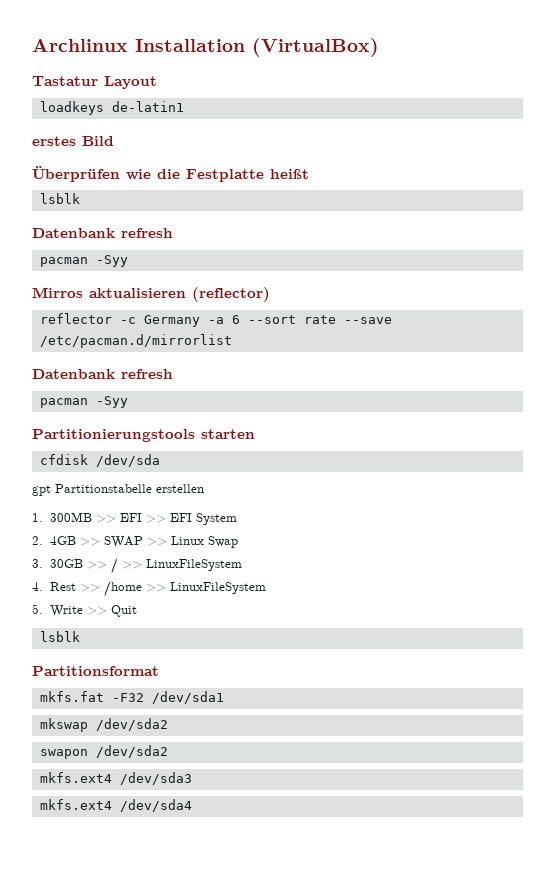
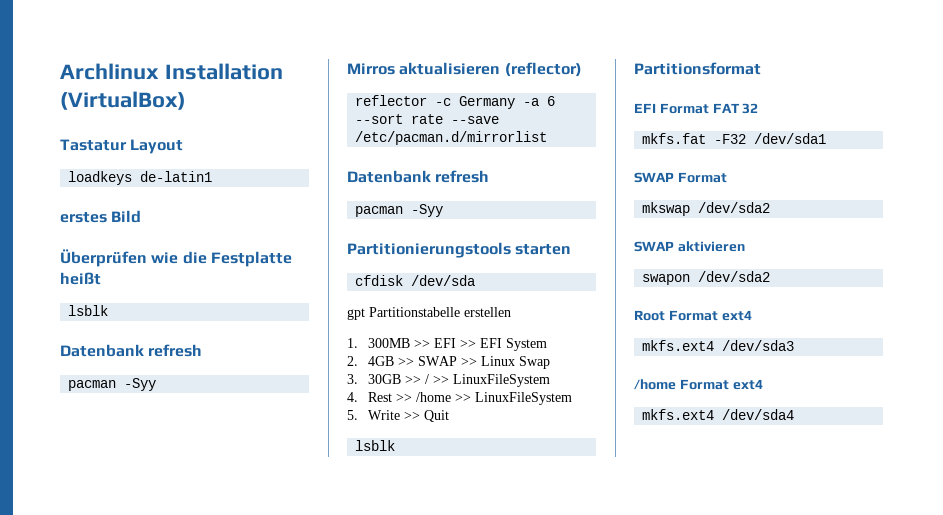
(159, 671) none -> [634,103,759,114] // EFI Format FAT 32
(224, 697) none -> [634,172,727,183] // SWAP Format
(168, 724) none -> [634,241,745,252] // SWAP aktivieren
(168, 751) none -> [634,310,752,321] // Root Format ext4
(192, 778) none -> [634,379,763,390] // /home Format ext4

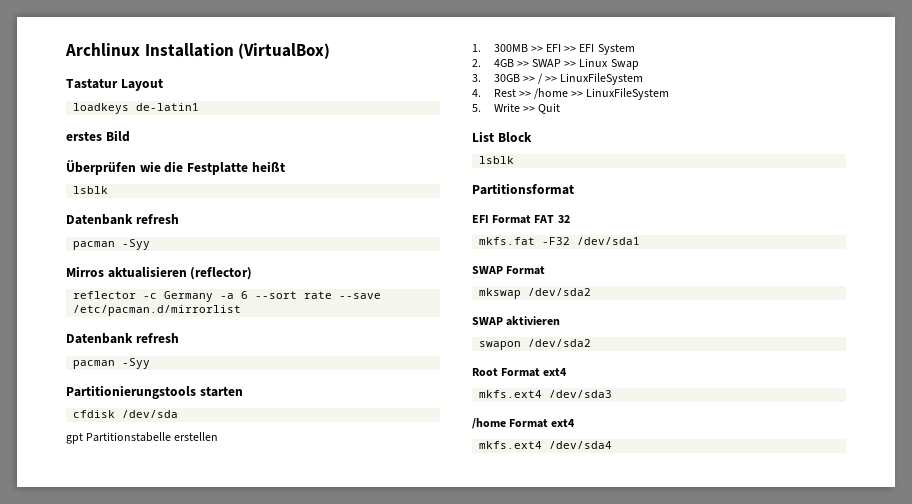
(450, 416) none -> [472,131,532,142] // List Block

